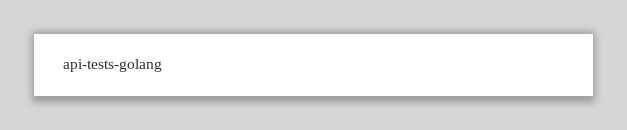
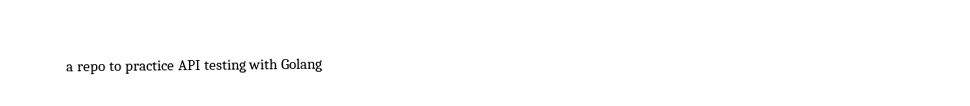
[63,59,162,72] api-tests-golang -> [66,57,324,75] a repo to practice API testing with Golang

